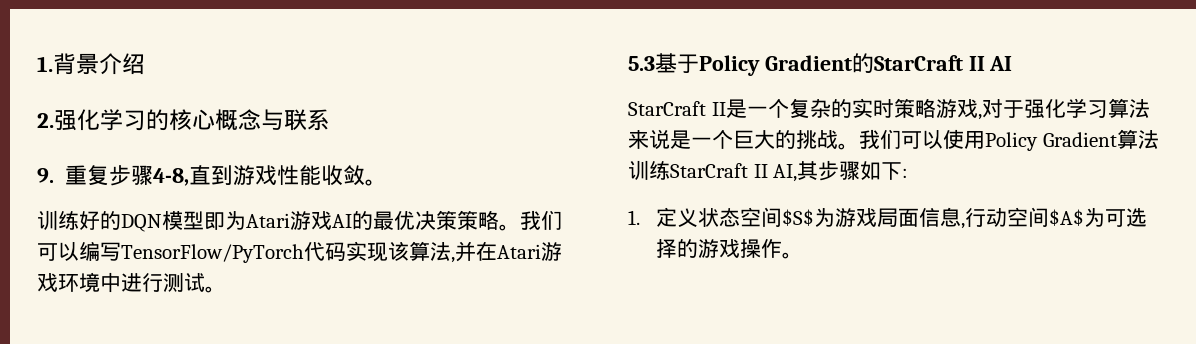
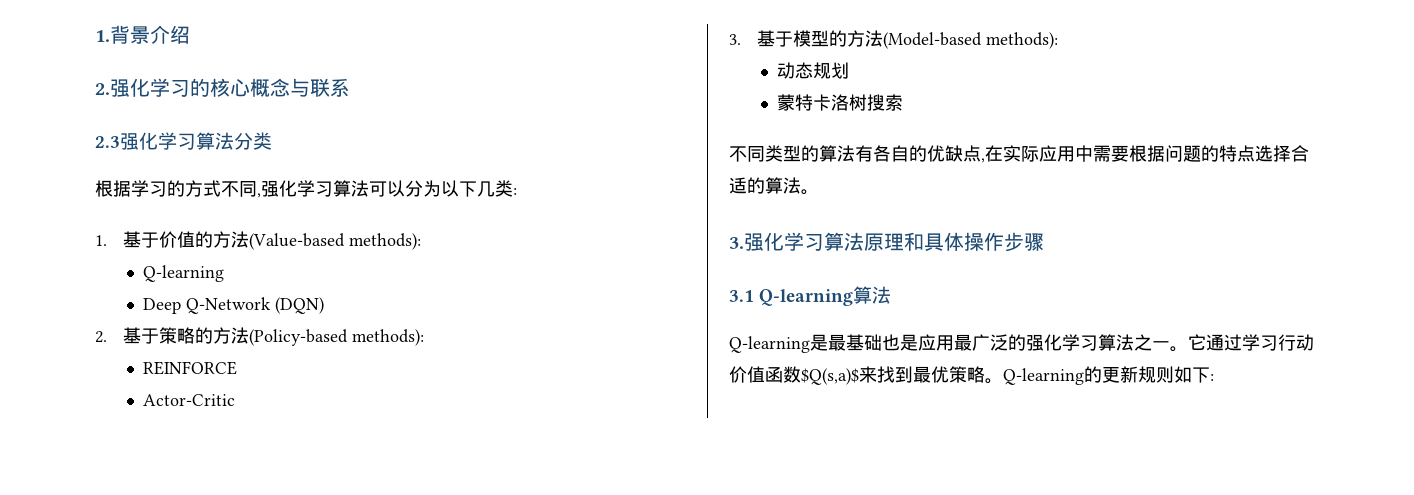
[37,165,387,186] [37,210,562,232] [37,241,562,263] [37,272,226,293] [628,53,1013,76] [628,98,1150,120] [628,129,1159,151] [628,160,909,182] [628,207,1147,229] [655,239,803,259] 9.重复步骤4-8,直到游戏性能收敛。 // 训练好的DQN模型即为Atari游戏AI的最优决策策略。我们可以编写TensorFlow/PyTorch代码实现该算法,并在Atari游戏环境中进行测试。 // 5.3基于Policy Gradient的StarCraft II AI // StarCraft II是一个复杂的实时策略游戏,对于强化学习算法来说是一个巨大的挑战。我们可以使用Policy Gradient算法训练StarCraft II AI,其步骤如下: // 1.定义状态空间$S$为游戏局面信息,行动空间$A$为可选择的游戏操作。 -> [95,132,272,150] [95,180,517,198] [95,231,422,250] [143,265,225,282] [143,297,325,314] [95,327,425,346] [143,361,238,375] [143,394,236,406] [729,30,1059,49] [777,62,850,79] [777,94,904,111] [729,145,1309,163] [729,177,819,195] [729,232,1044,252] [729,286,892,306] [729,334,1314,353] [729,366,1214,385] 2.3强化学习算法分类 // 根据学习的方式不同,强化学习算法可以分为以下几类: // 1.基于价值的方法(Value-based methods): // Q-learning // Deep Q-Network (DQN) // 2.基于策略的方法(Policy-based methods): // REINFORCE // Actor-Critic // 3.基于模型的方法(Model-based methods): // 动态规划 // 蒙特卡洛树搜索 // 不同类型的算法有各自的优缺点,在实际应用中需要根据问题的特点选择合适的算法。 // 3.强化学习算法原理和具体操作步骤 // 3.1 Q-learning算法 // Q-learning是最基础也是应用最广泛的强化学习算法之一。它通过学习行动价值函数$Q(s,a)$来找到最优策略。Q-learning的更新规则如下:

